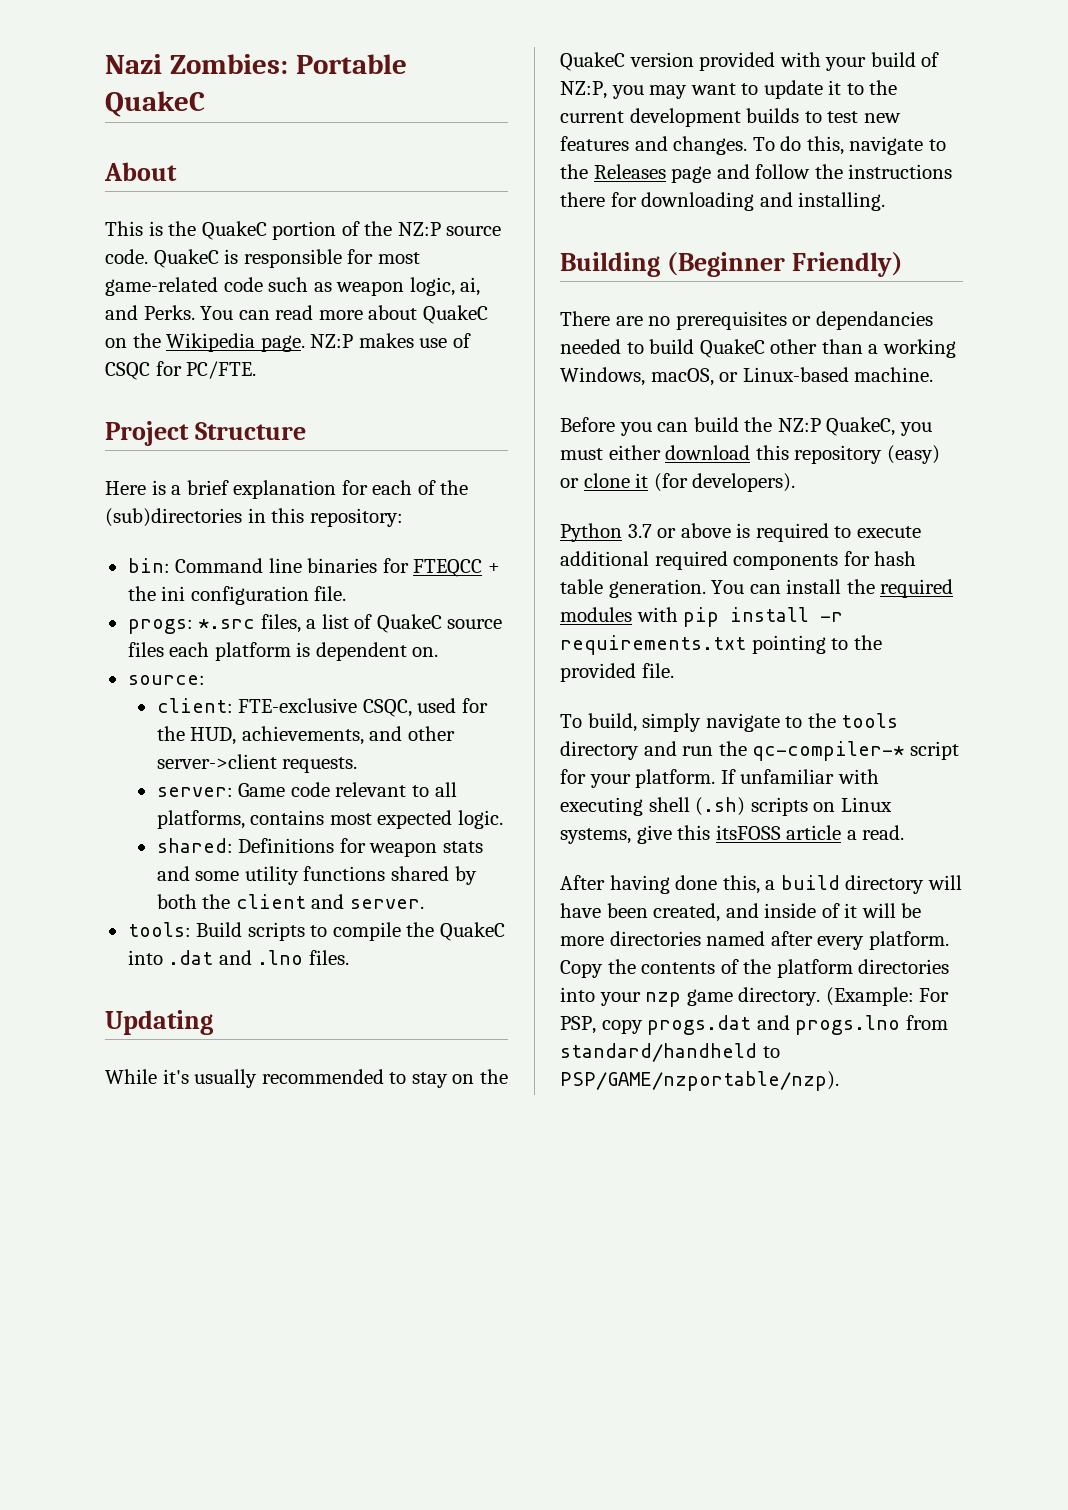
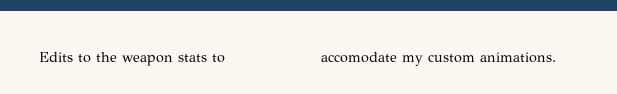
[105,54,407,74] [105,91,205,117] [104,162,177,181] [105,221,502,240] [105,249,420,268] [105,277,481,296] [105,305,488,324] [105,333,471,352] [105,361,257,380] [105,421,306,446] [105,480,469,499] [105,508,403,527] [127,558,500,577] [127,586,347,605] [127,614,503,634] [127,642,439,661] [127,675,205,685] [156,698,488,717] [156,726,455,745] [156,754,358,773] [156,782,457,797] [156,810,503,829] [156,838,483,857] [156,866,477,885] [156,894,424,909] [127,922,505,941] [127,950,349,965] [105,1010,213,1035] [105,1069,508,1088] [560,52,940,71] [560,80,898,99] [560,108,901,127] [560,136,946,155] [560,164,953,183] [560,192,886,211] [560,252,903,277] [560,311,933,330] [560,339,956,358] [560,367,934,386] [560,417,932,436] [560,445,940,464] [560,473,796,492] [560,523,921,542] [560,551,917,570] [560,579,954,598] [560,607,844,627] [560,635,882,655] [560,663,674,682] [560,713,899,732] [560,741,959,761] [560,769,879,788] [560,797,892,816] [560,825,905,844] [560,875,962,894] [560,903,922,922] [560,931,949,950] [560,959,950,978] [560,987,950,1007] [560,1015,948,1035] [560,1043,780,1062] [560,1071,839,1091] Nazi Zombies: Portable QuakeC // About // This is the QuakeC portion of the NZ:P source code. QuakeC is responsible for most game-related code such as weapon logic, ai, and Perks. You can read more about QuakeC on the Wikipedia page. NZ:P makes use of CSQC for PC/FTE. // Project Structure // Here is a brief explanation for each of the (sub)directories in this repository: // bin: Command line binaries for FTEQCC + the ini configuration file. // progs: *.src files, a list of QuakeC source files each platform is dependent on. // source: // client: FTE-exclusive CSQC, used for the HUD, achievements, and other server->client requests. // server: Game code relevant to all platforms, contains most expected logic. // shared: Definitions for weapon stats and some utility functions shared by both the client and server. // tools: Build scripts to compile the QuakeC into .dat and .lno files. // Updating // While it's usually recommended to stay on the QuakeC version provided with your build of NZ:P, you may want to update it to the current development builds to test new features and changes. To do this, navigate to the Releases page and follow the instructions there for downloading and installing. // Building (Beginner Friendly) // There are no prerequisites or dependancies needed to build QuakeC other than a working Windows, macOS, or Linux-based machine. // Before you can build the NZ:P QuakeC, you must either download this repository (easy) or clone it (for developers). // Python 3.7 or above is required to execute additional required components for hash table generation. You can install the required modules with pip install -r requirements.txt pointing to the provided file. // To build, simply navigate to the tools directory and run the qc-compiler-* script for your platform. If unfamiliar with executing shell (.sh) scripts on Linux systems, give this itsFOSS article a read. // After having done this, a build directory will have been created, and inside of it will be more directories named after every platform. Copy the contents of the platform directories into your nzp game directory. (Example: For PSP, copy progs.dat and progs.lno from standard/handheld to PSP/GAME/nzportable/nzp). -> [39,52,556,66] Edits to the weapon stats to accomodate my custom animations.

